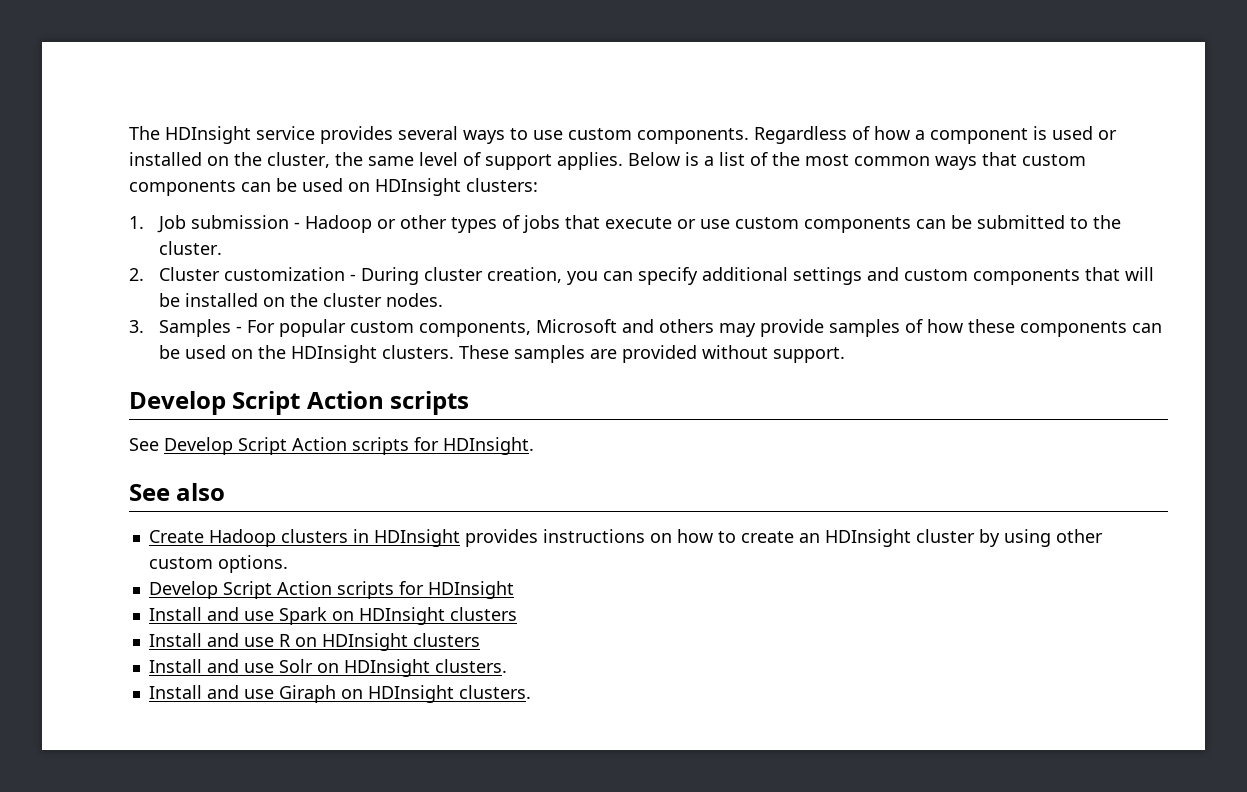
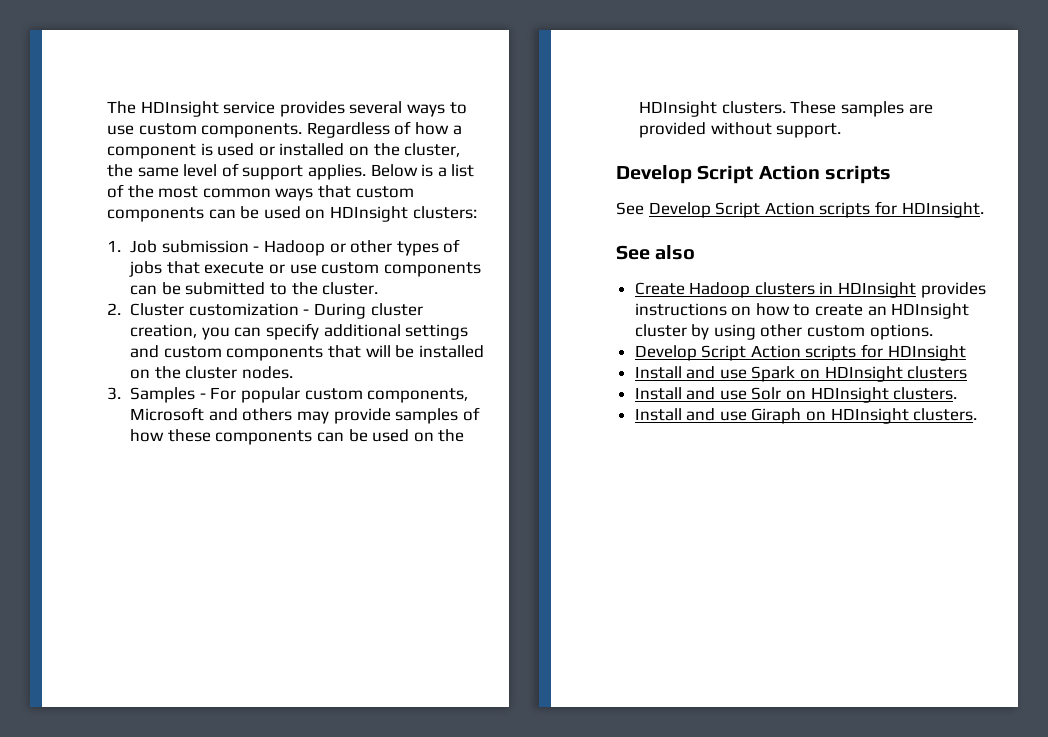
[148,633,480,651] // Install and use R on HDInsight clusters -> (968, 372) none

